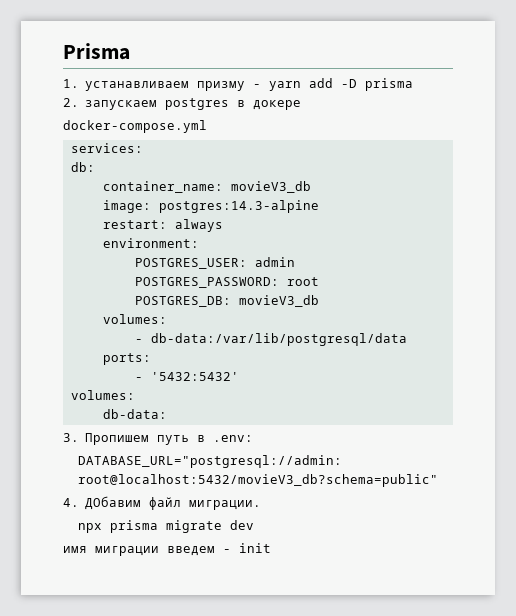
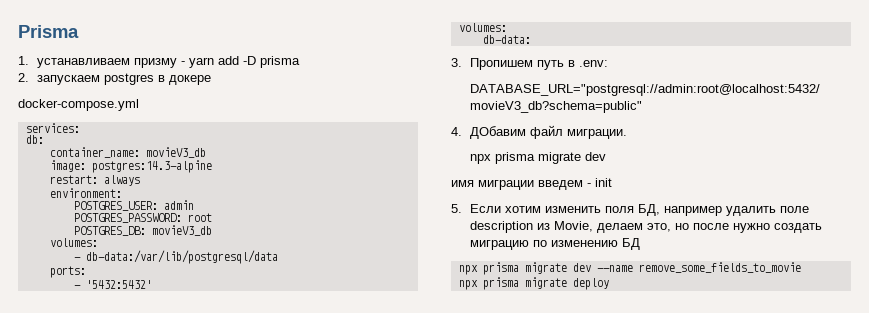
(271, 548) none -> [451,204,809,216] [469,221,822,233] [469,238,640,250] [458,262,801,275] [458,277,609,290] // 5. Если хотим изменить поля БД, например удалить поле description из Movie, делаем это, но после нужно создать миграцию по изменению БД // npx prisma migrate dev --name remove_some_fields_to_movie // npx prisma migrate deploy

